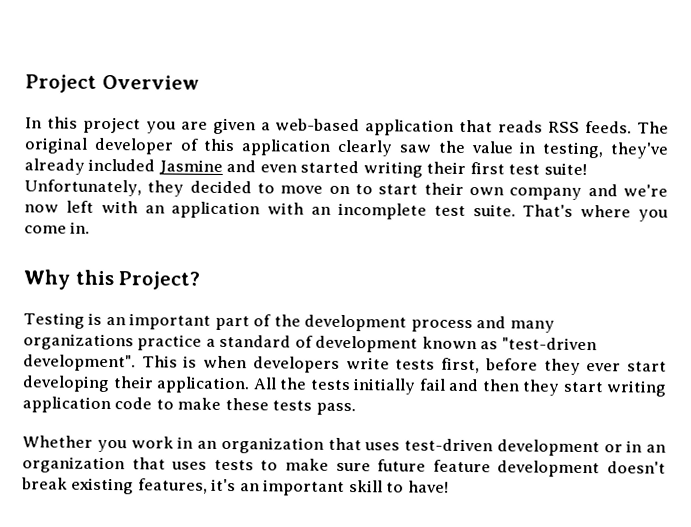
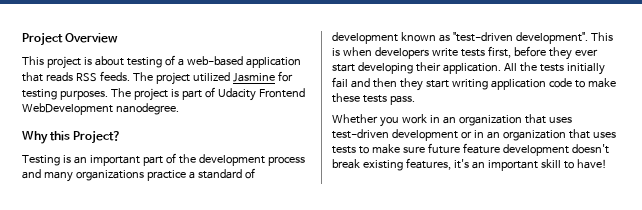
[25,116,256,135] In this project you are given -> [22,55,175,69] This project is about testing of
[24,137,669,159] [24,158,587,178] [24,179,668,200] [24,200,668,222] [24,221,91,234] original developer of this application clearly saw the value in testing, they've already included Jasmine and even started writing their first test suite! Unfortunately, they decided to move on to start their own company and we're now left with an application with an incomplete test suite. That's where you come in. -> [155,71,293,85] [22,87,305,101] [22,103,179,115] project utilized Jasmine for testing purposes. The project is part of Udacity Frontend WebDevelopment nanodegree.

